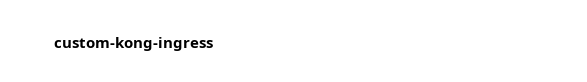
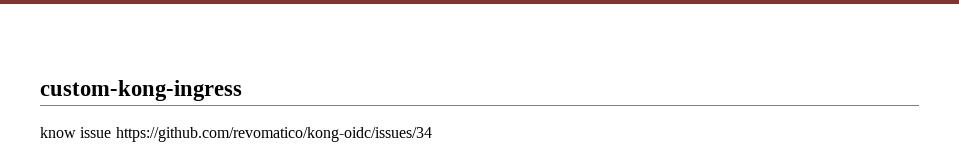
(213, 44) none -> [40,127,432,142] // know issue https://github.com/revomatico/kong-oidc/issues/34

